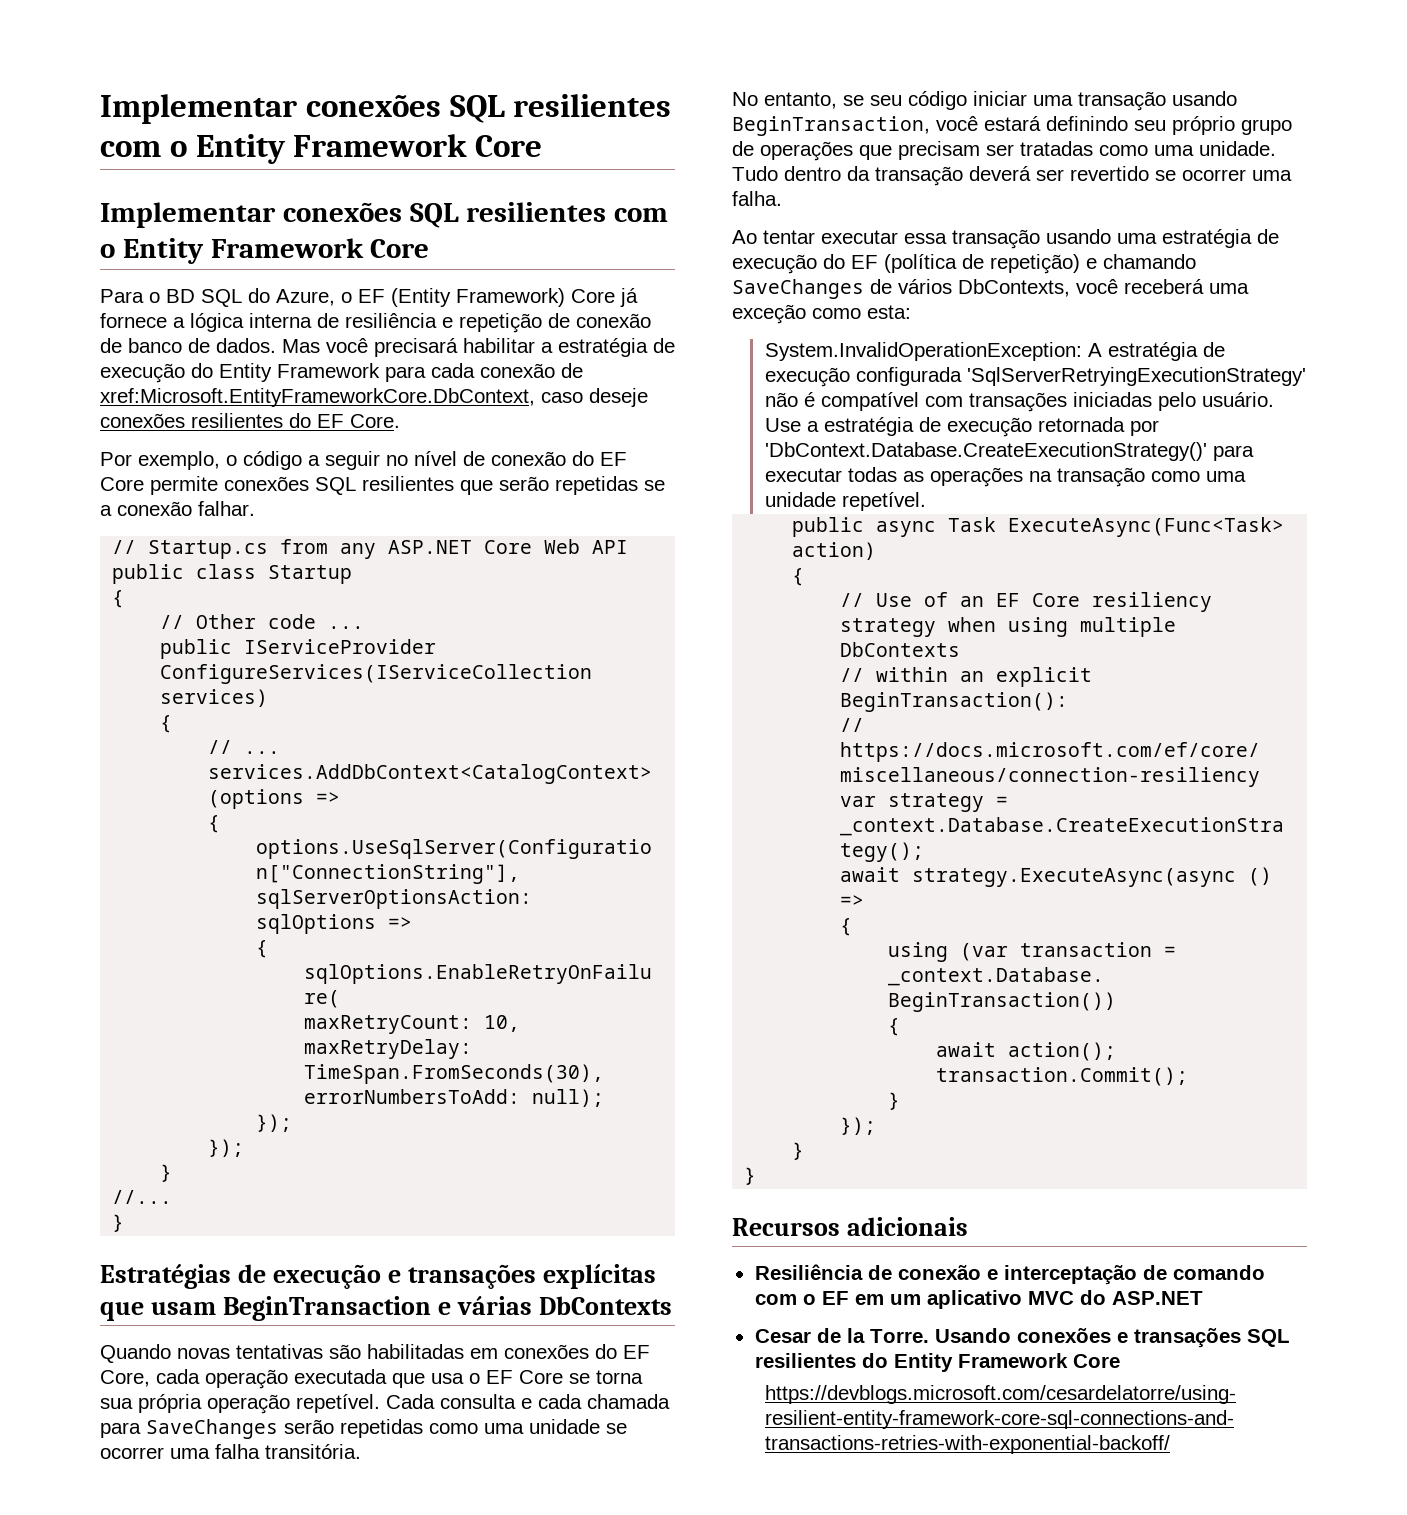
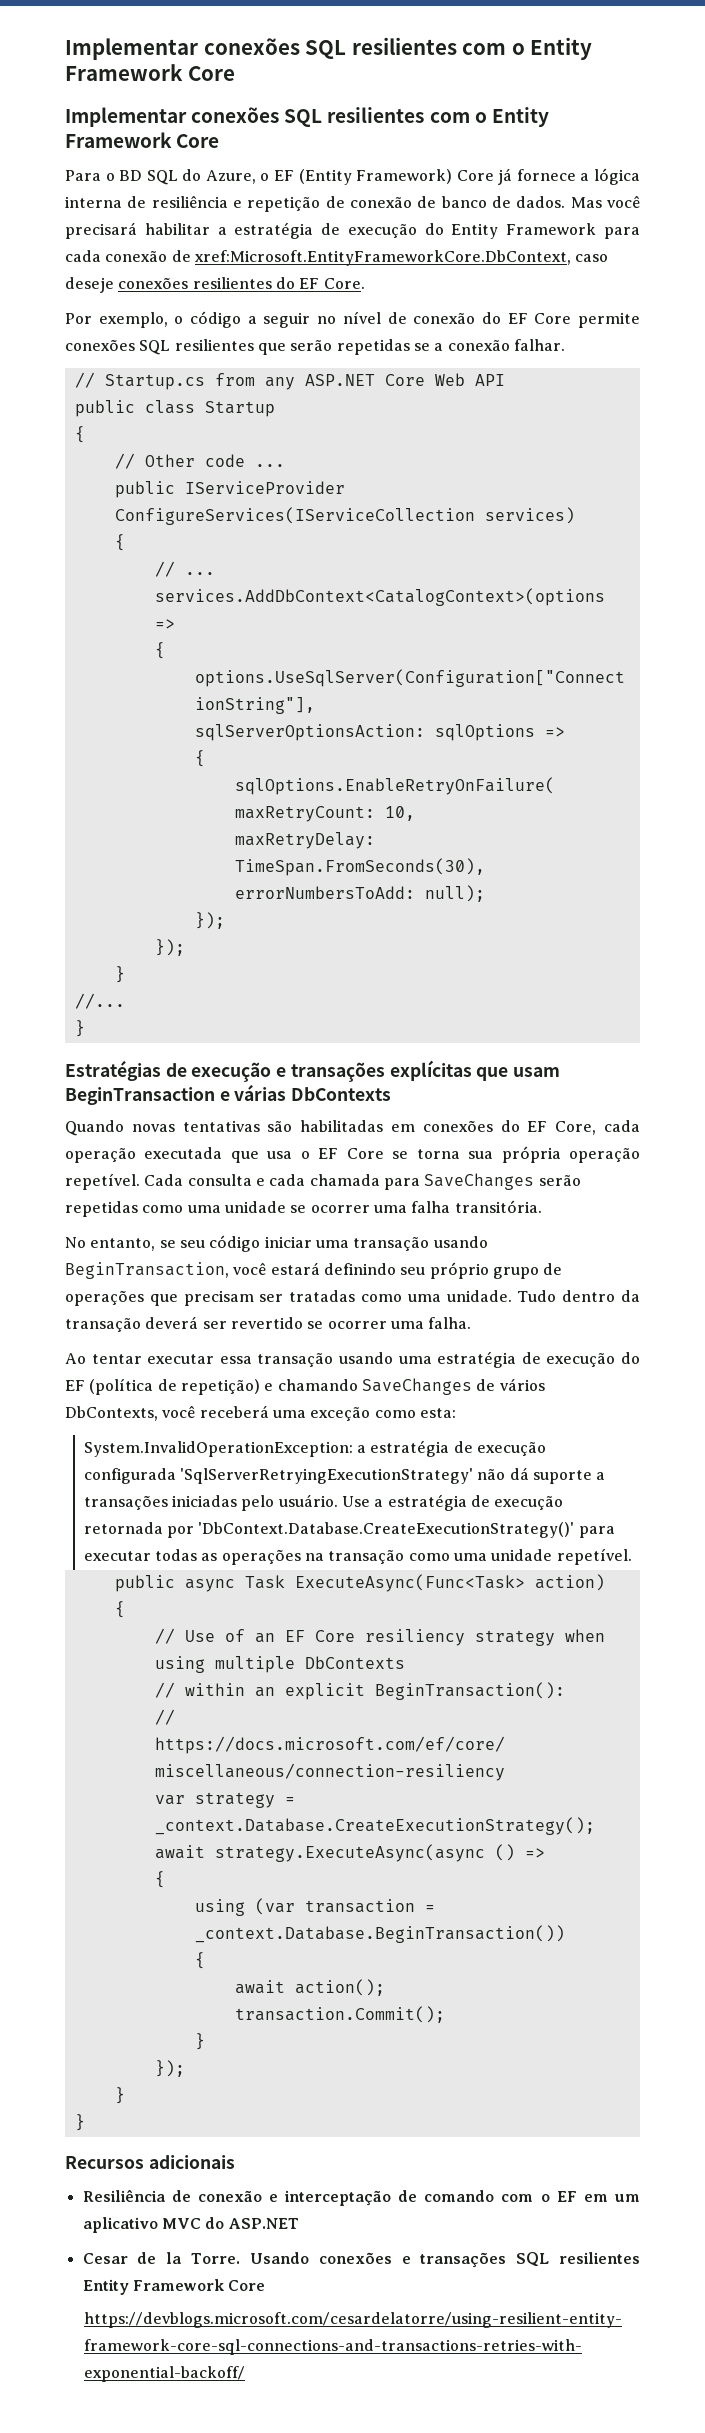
[1087,343,1102,357] A -> [357,1445,367,1453] a
[803,392,963,411] é compatível com -> [509,1467,606,1484] dá suporte a
[861,1353,888,1368] do -> (640, 2258) none

